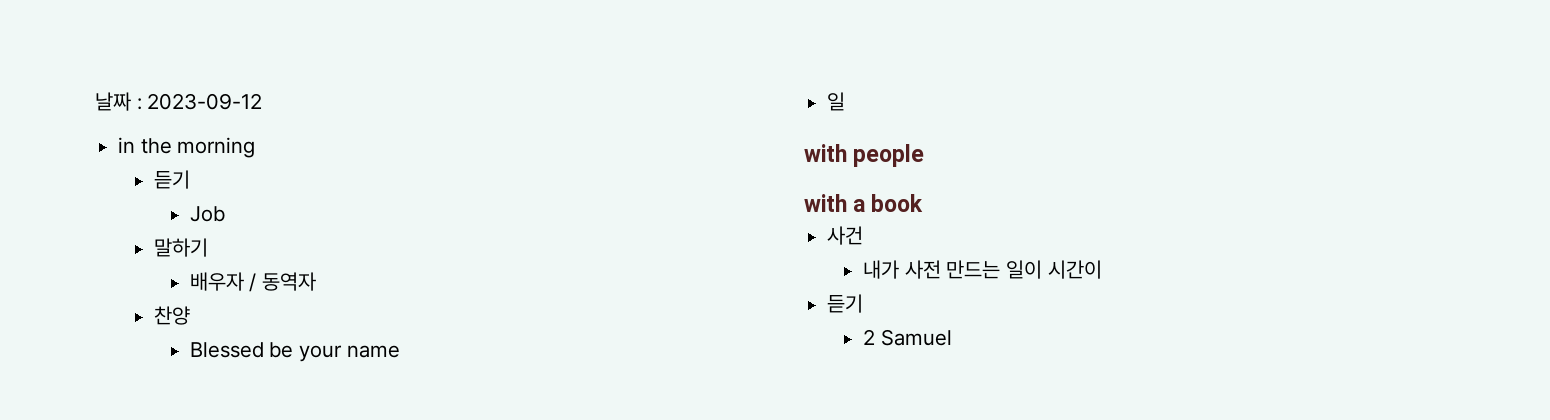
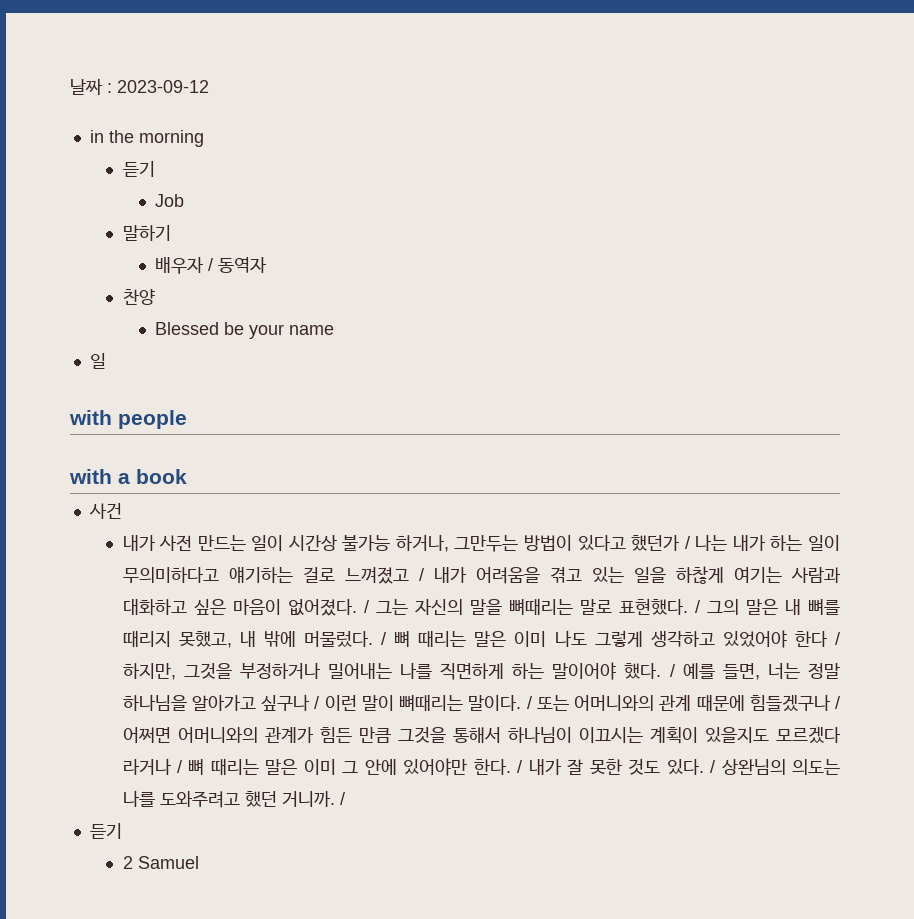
[1047,260,1102,279] 시간이 -> [288,534,840,552] [122,566,841,584] [122,598,840,616] [122,630,841,648] [122,662,841,680] [122,694,841,712] [122,726,842,744] [122,758,840,776] [122,790,345,808] 시간상 불가능 하거나, 그만두는 방법이 있다고 했던가 / 나는 내가 하는 일이 무의미하다고 얘기하는 걸로 느껴졌고 / 내가 어려움을 겪고 있는 일을 하찮게 여기는 사람과 대화하고 싶은 마음이 없어졌다. / 그는 자신의 말을 뼈때리는 말로 표현했다. / 그의 말은 내 뼈를 때리지 못했고, 내 밖에 머물렀다. / 뼈 때리는 말은 이미 나도 그렇게 생각하고 있었어야 한다 / 하지만, 그것을 부정하거나 밀어내는 나를 직면하게 하는 말이어야 했다. / 예를 들면, 너는 정말 하나님을 알아가고 싶구나 / 이런 말이 뼈때리는 말이다. / 또는 어머니와의 관계 때문에 힘들겠구나 / 어쩌면 어머니와의 관계가 힘든 만큼 그것을 통해서 하나님이 이끄시는 계획이 있을지도 모르겠다 라거나 / 뼈 때리는 말은 이미 그 안에 있어야만 한다. / 내가 잘 못한 것도 있다. / 상완님의 의도는 나를 도와주려고 했던 거니까. /

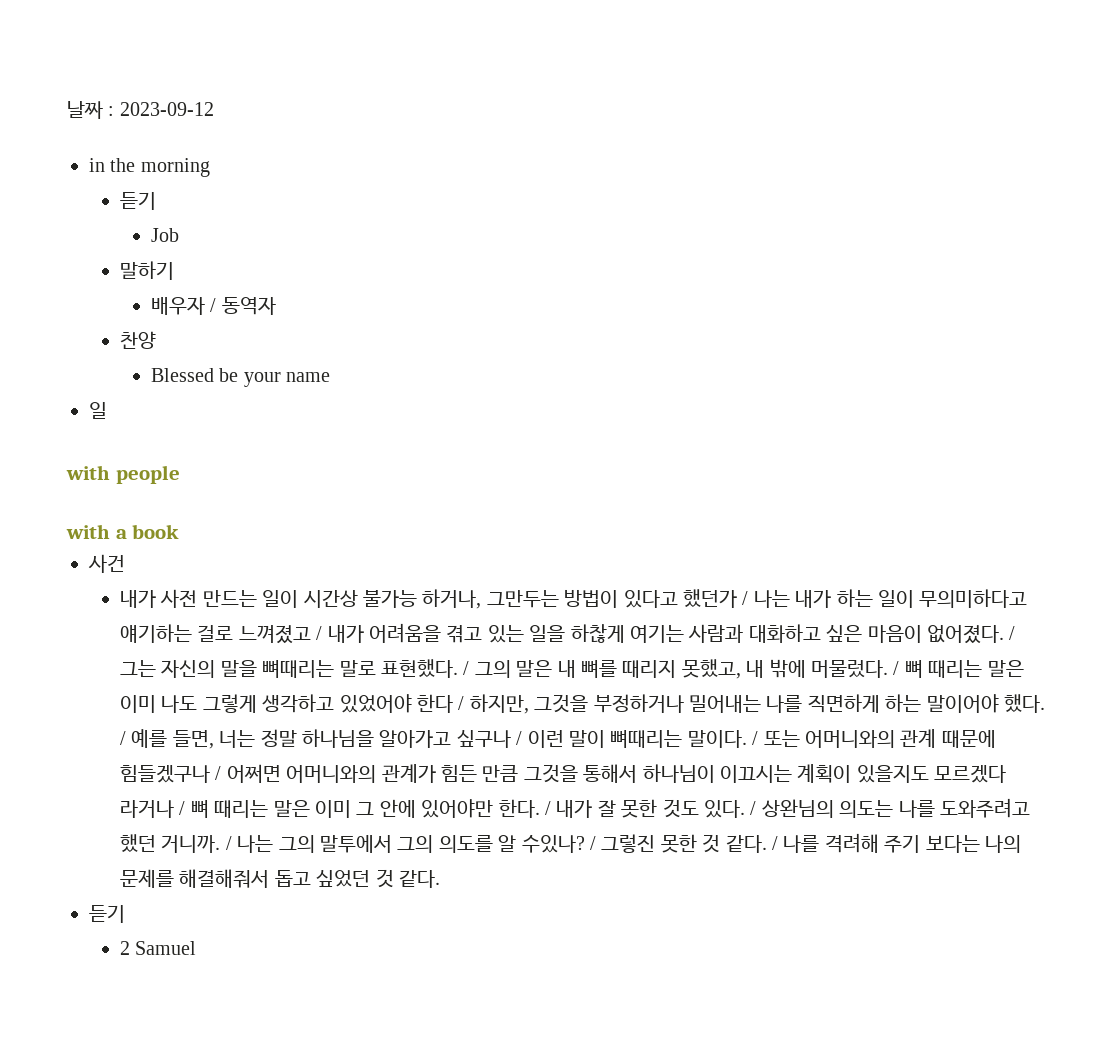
(345, 798) none -> [237,833,1021,853] [119,869,440,888] 나는 그의 말투에서 그의 의도를 알 수있나? / 그렇진 못한 것 같다. / 나를 격려해 주기 보다는 나의 문제를 해결해줘서 돕고 싶었던 것 같다.

